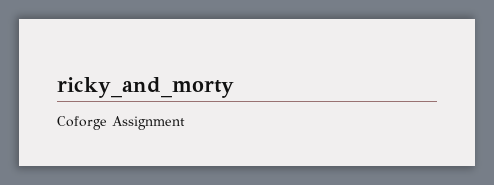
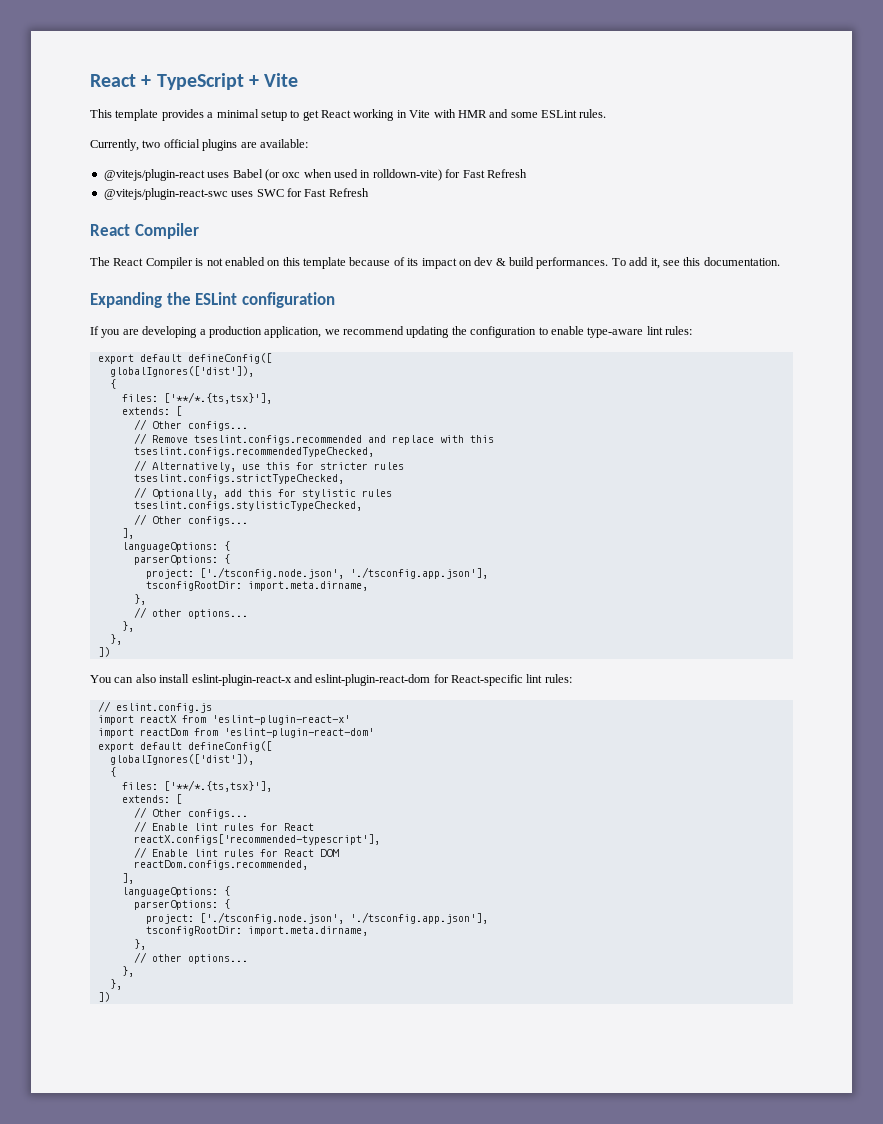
[57,77,234,98] [57,116,185,130] ricky_and_morty // Coforge Assignment -> [90,73,299,90] [90,109,607,121] [90,139,308,151] [103,169,527,181] [103,188,369,200] [90,223,199,239] [90,257,780,269] [90,292,335,308] [90,326,692,338] [97,353,272,364] [109,366,254,377] [109,379,116,389] [121,392,272,404] [121,406,182,416] [133,419,248,431] [133,433,494,445] [133,447,374,457] [133,460,404,472] [133,474,344,484] [133,487,392,499] [133,501,362,511] [133,514,248,526] [121,528,134,539] [121,541,230,552] [133,554,230,565] [145,567,488,579] [145,581,368,591] [133,594,146,605] [133,607,248,619] [121,621,134,632] [109,634,122,645] [97,647,110,657] [90,674,572,686] [97,701,212,713] [97,715,350,725] [97,728,374,738] [97,741,272,752] [109,754,254,765] [109,767,116,777] [121,780,272,792] [121,794,182,804] [133,807,248,819] [133,821,314,832] [133,834,380,845] [133,847,339,858] [133,860,308,870] [121,873,134,884] [121,886,230,897] [133,899,230,910] [145,912,488,924] [145,926,368,936] [133,939,146,950] [133,952,248,964] [121,966,134,977] [109,979,122,990] [97,992,110,1002] React + TypeScript + Vite // This template provides a minimal setup to get React working in Vite with HMR and some ESLint rules. // Currently, two official plugins are available: // @vitejs/plugin-react uses Babel (or oxc when used in rolldown-vite) for Fast Refresh // @vitejs/plugin-react-swc uses SWC for Fast Refresh // React Compiler // The React Compiler is not enabled on this template because of its impact on dev & build performances. To add it, see this documentation. // Expanding the ESLint configuration // If you are developing a production application, we recommend updating the configuration to enable type-aware lint rules: // export default defineConfig([ // globalIgnores(['dist']), // { // files: ['**/*.{ts,tsx}'], // extends: [ // // Other configs... // // Remove tseslint.configs.recommended and replace with this // tseslint.configs.recommendedTypeChecked, // // Alternatively, use this for stricter rules // tseslint.configs.strictTypeChecked, // // Optionally, add this for stylistic rules // tseslint.configs.stylisticTypeChecked, // // Other configs... // ], // languageOptions: { // parserOptions: { // project: ['./tsconfig.node.json', './tsconfig.app.json'], // tsconfigRootDir: import.meta.dirname, // }, // // other options... // }, // }, // ]) // You can also install eslint-plugin-react-x and eslint-plugin-react-dom for React-specific lint rules: // // eslint.config.js // import reactX from 'eslint-plugin-react-x' // import reactDom from 'eslint-plugin-react-dom' // export default defineConfig([ // globalIgnores(['dist']), // { // files: ['**/*.{ts,tsx}'], // extends: [ // // Other configs... // // Enable lint rules for React // reactX.configs['recommended-typescript'], // // Enable lint rules for React DOM // reactDom.configs.recommended, // ], // languageOptions: { // parserOptions: { // project: ['./tsconfig.node.json', './tsconfig.app.json'], // tsconfigRootDir: import.meta.dirname, // }, // // other options... // }, // }, // ])

